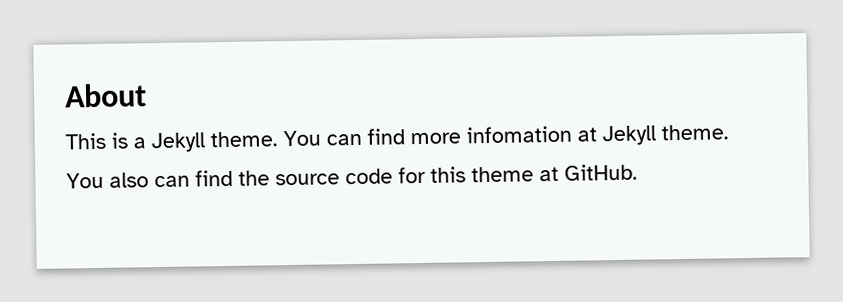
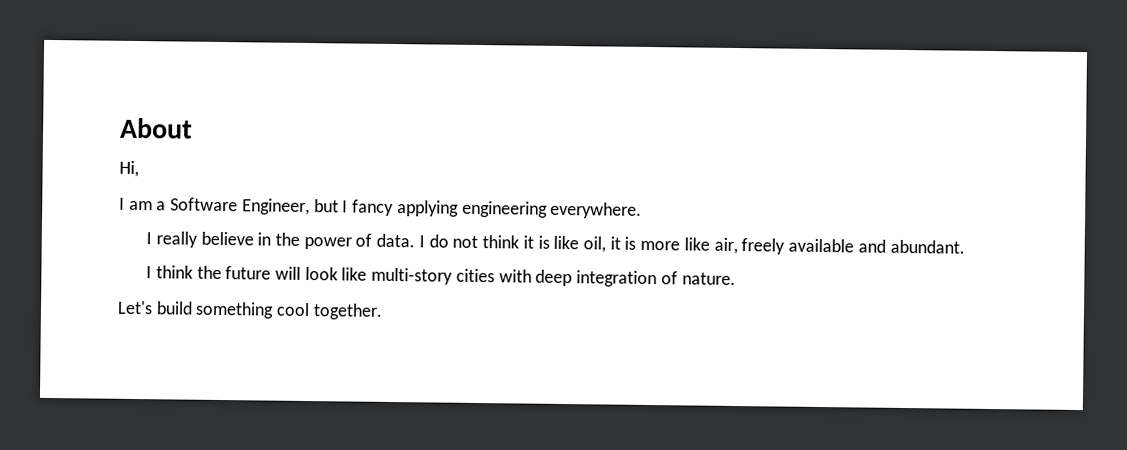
[65,124,729,153] [66,163,638,189] This is a Jekyll theme. You can find more infomation at Jekyll theme. // You also can find the source code for this theme at GitHub. -> [119,160,139,178] [119,197,643,219] [146,231,965,255] [146,265,736,288] [117,300,383,320] Hi, // I am a Software Engineer, but I fancy applying engineering everywhere. // I really believe in the power of data. I do not think it is like oil, it is more like air, freely available and abundant. // I think the future will look like multi-story cities with deep integration of nature. // Let's build something cool together.

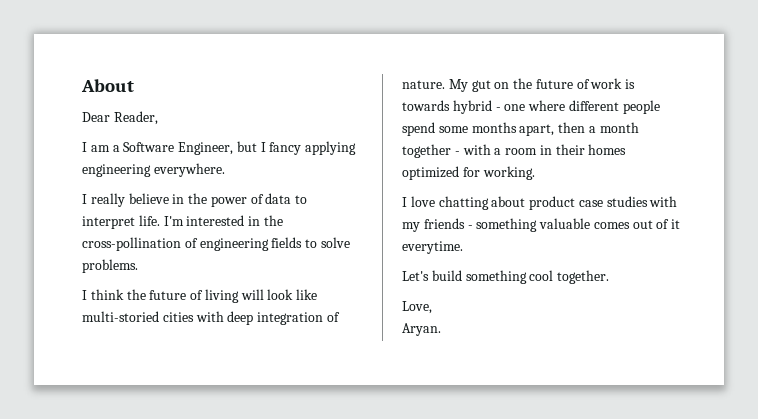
[119,160,139,178] Hi, -> [82,111,158,125] Dear Reader,
[376,233,965,255] data. I do not think it is like oil, it is more like air, freely available and abundant. -> [265,193,308,204] [82,215,283,229] [82,237,350,251] [82,259,138,273] data to interpret life. I'm interested in the cross-pollination of engineering fields to solve problems.
(272, 273) none -> [190,289,239,303] of living
[371,267,454,285] multi-story -> [82,311,159,322] multi-storied
(736, 279) none -> [448,78,636,92] [402,100,660,114] [402,122,639,136] [402,144,627,158] [402,166,535,180] [402,196,678,210] [402,218,681,232] [402,241,463,254] My gut on the future of work is towards hybrid - one where different people spend some months apart, then a month together - with a room in their homes optimized for working. // I love chatting about product case studies with my friends - something valuable comes out of it everytime.
(383, 311) none -> [402,301,432,314] [402,323,441,336] // Love, // Aryan.

